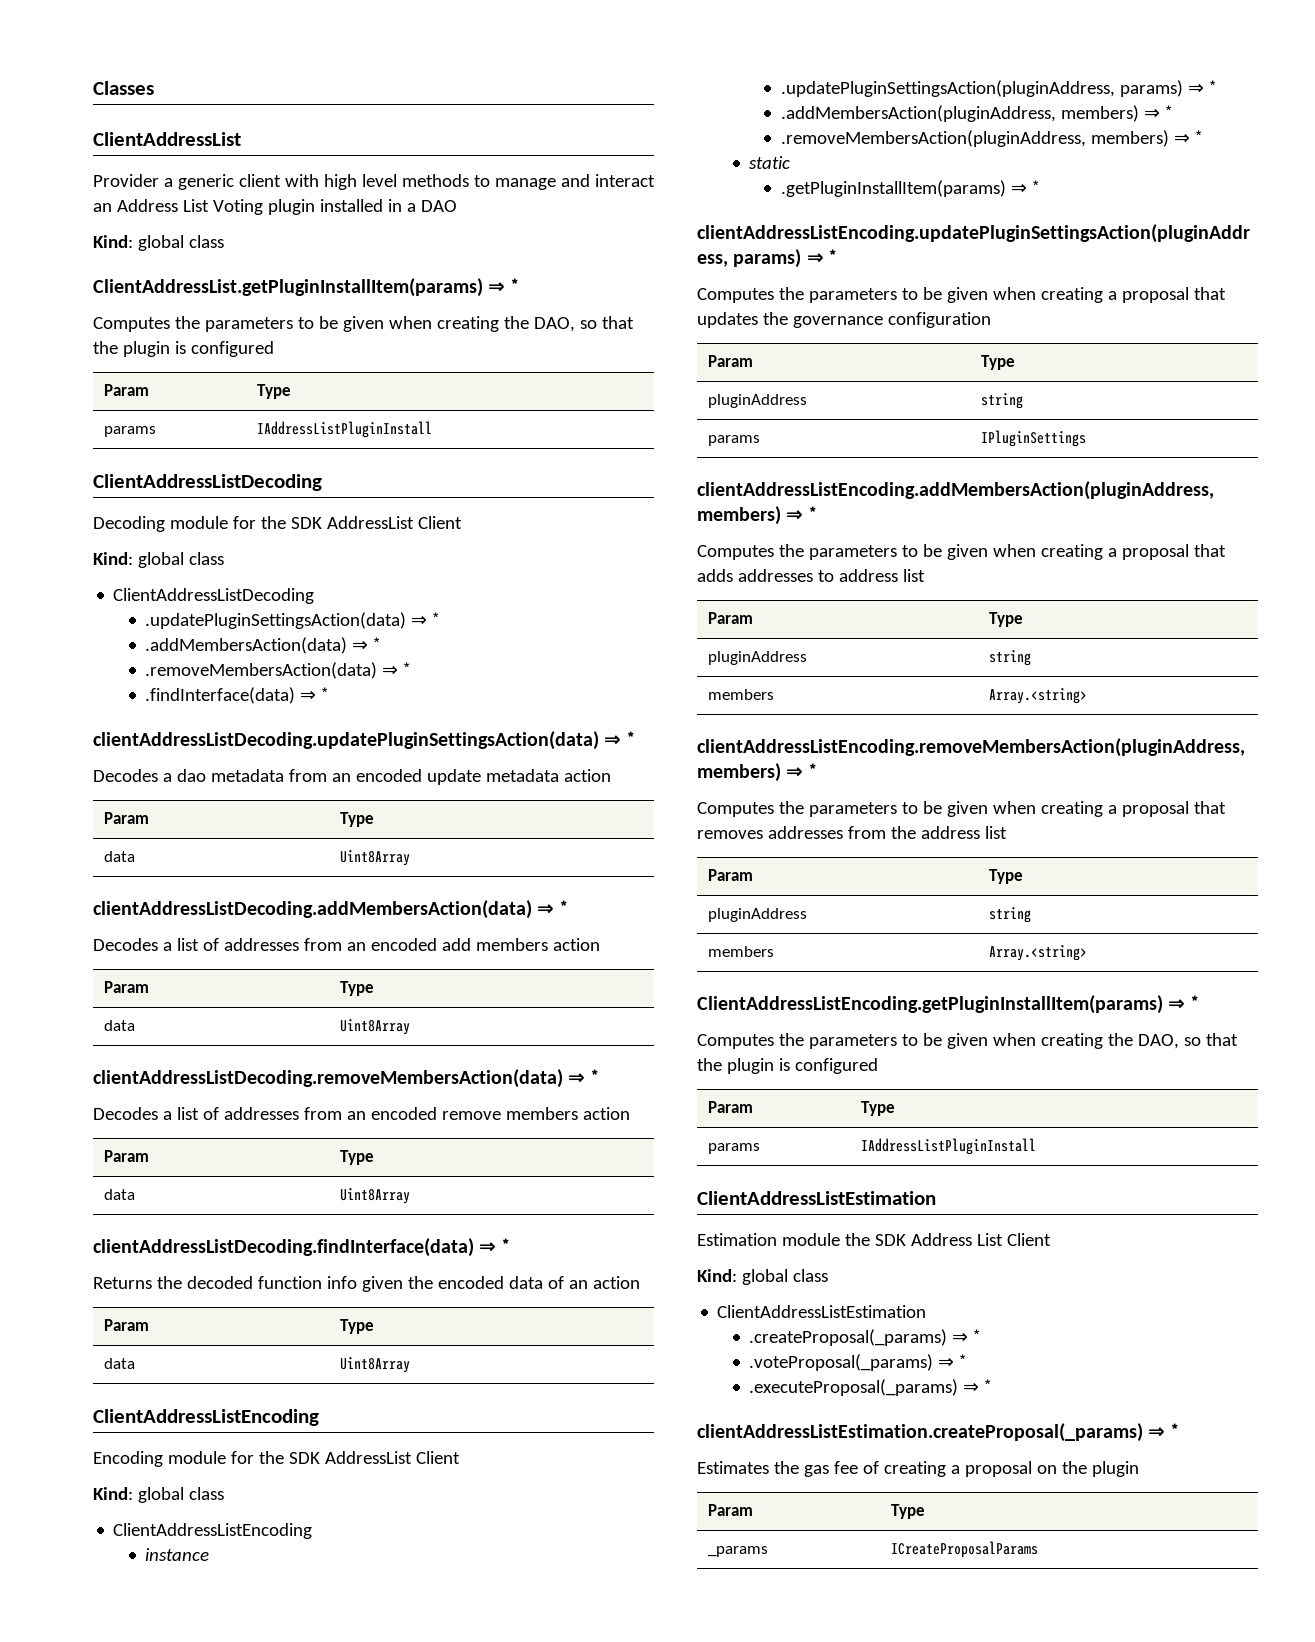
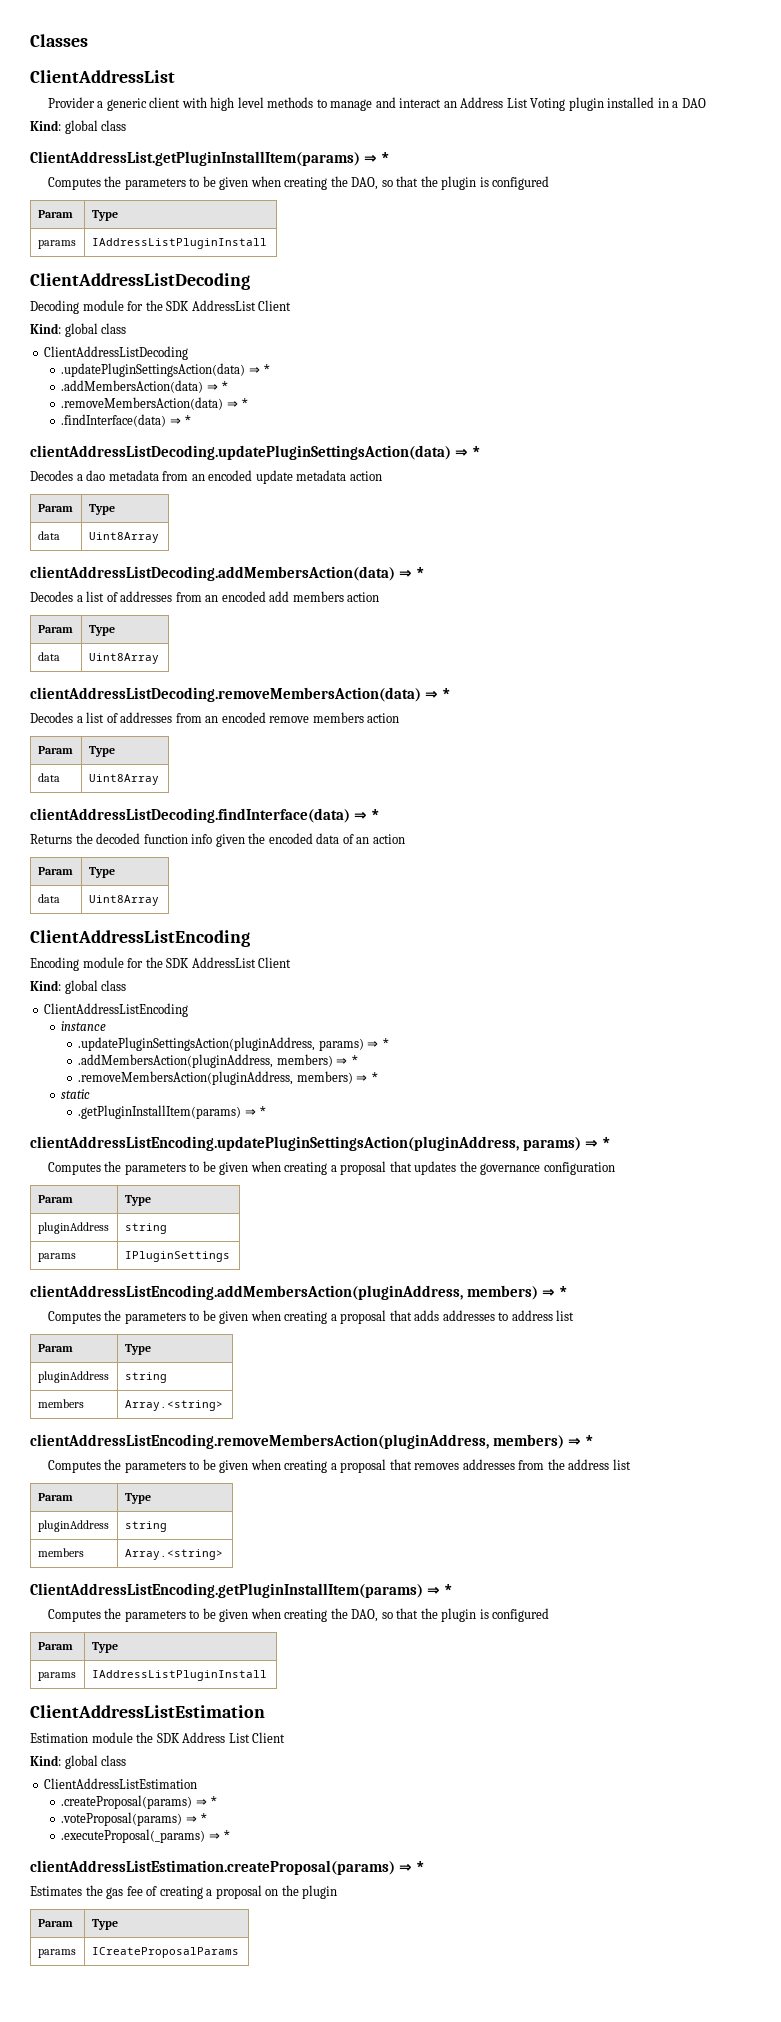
[749,1329,982,1346] [749,1354,934,1371] .createProposal(_params) ⇒ * // .voteProposal(_params) -> [61,1795,219,1809] [61,1812,183,1826] .createProposal(params) ⇒ * // .voteProposal(params)
[697,1423,1143,1442] clientAddressListEstimation.createProposal(_params) -> [30,1860,395,1875] clientAddressListEstimation.createProposal(params)
[707,1546,768,1557] _params -> [37,1949,76,1958] params

